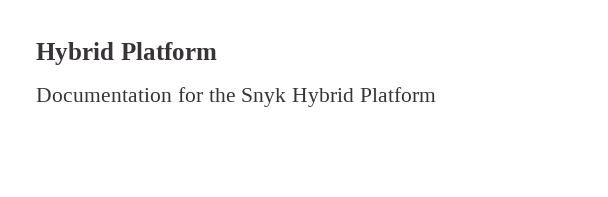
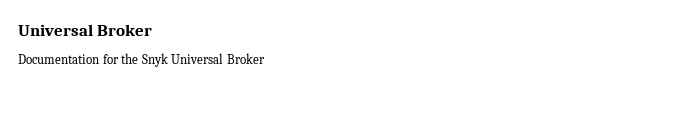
[36,42,217,65] Hybrid Platform -> [18,24,153,36] Universal Broker
[292,87,437,107] Hybrid Platform -> [171,53,265,64] Universal Broker

